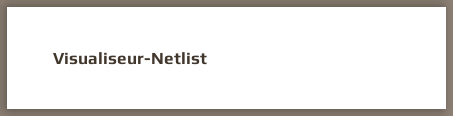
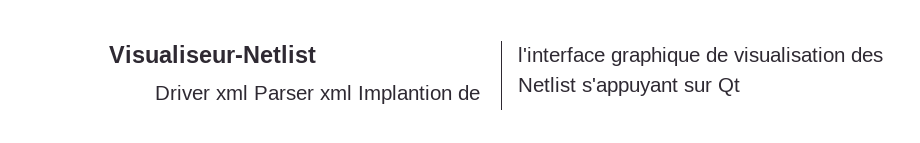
(207, 58) none -> [155,85,481,104] [518,47,883,66] [518,77,740,96] // Driver xml Parser xml Implantion de l'interface graphique de visualisation des Netlist s'appuyant sur Qt

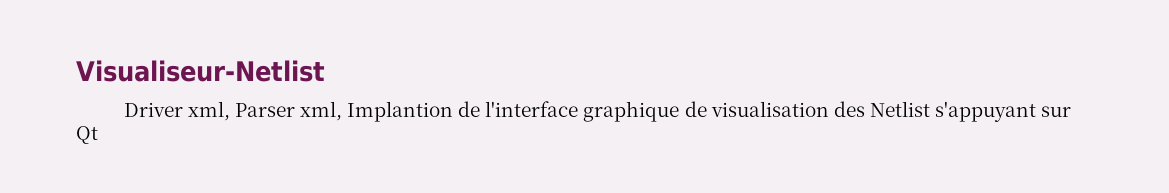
[216,85,353,100] xml Parser xml -> [187,101,342,121] xml, Parser xml,

